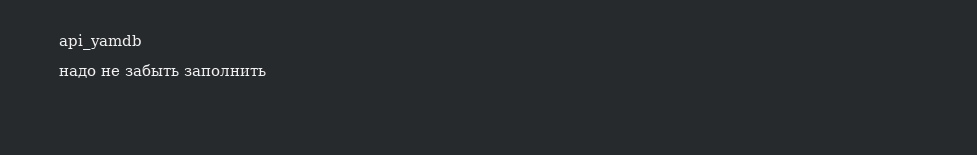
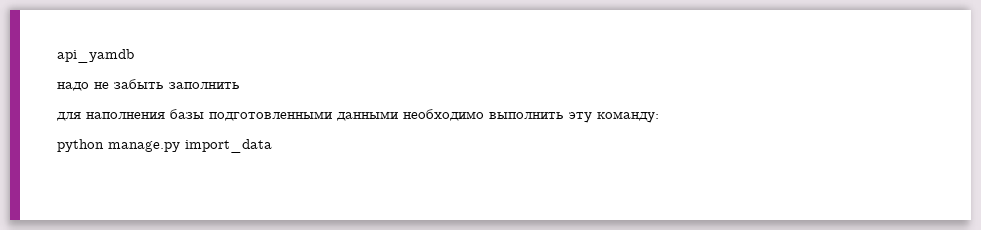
(266, 72) none -> [57,109,659,123] [57,139,272,153] // для наполнения базы подготовленными данными необходимо выполнить эту команду: // python manage.py import_data

